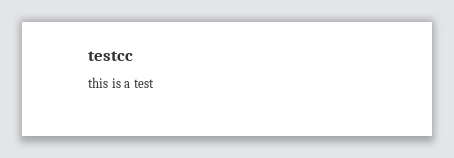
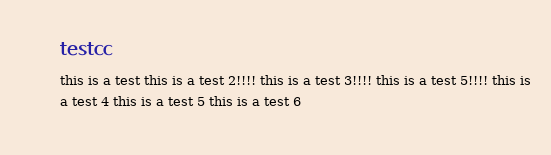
(154, 83) none -> [144,75,531,85] [60,96,301,106] this is a test 2!!!! this is a test 3!!!! this is a test 5!!!! this is a test 4 this is a test 5 this is a test 6

